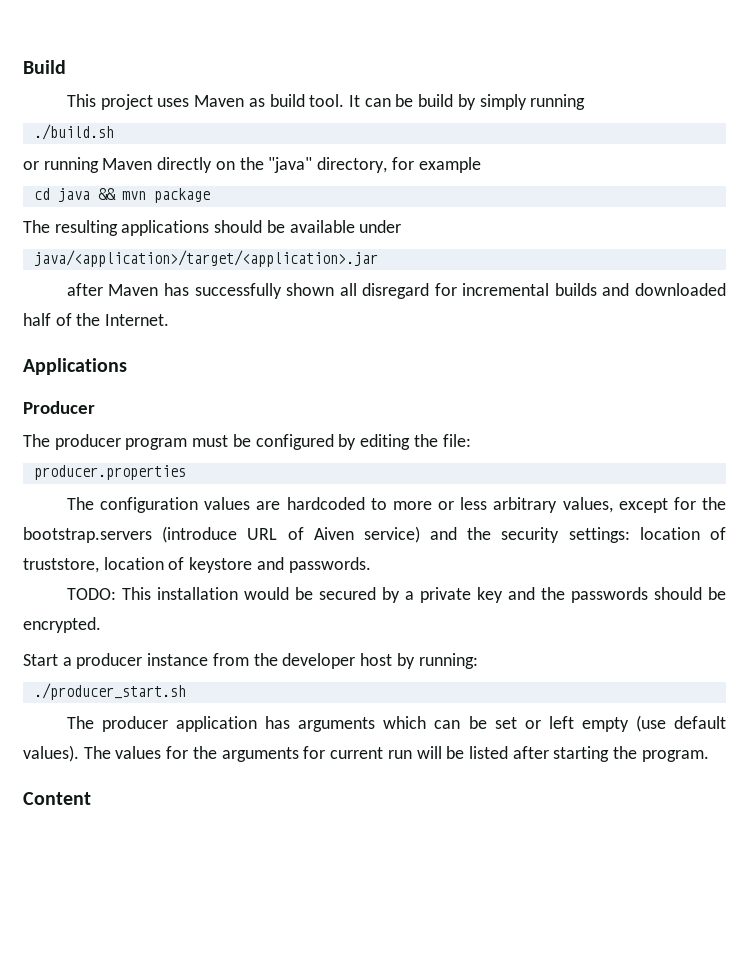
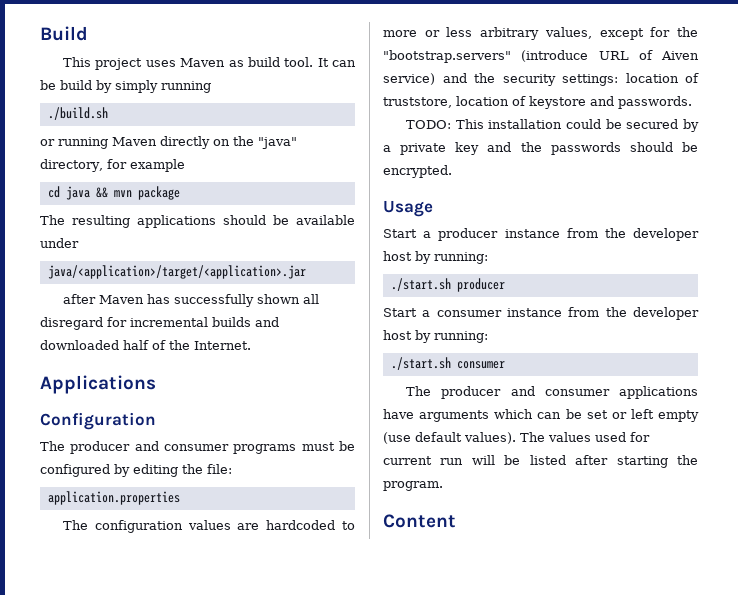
[23,401,95,414] [23,434,188,450] Producer // The producer program -> [40,412,156,430] [40,441,297,454] Configuration // The producer and consumer programs
[33,465,186,480] producer.properties -> [47,491,180,505] application.properties
[23,527,152,543] bootstrap.servers -> [383,50,511,63] "bootstrap.servers"
[243,587,289,600] would -> [566,119,602,129] could
(101, 625) none -> [383,200,433,217] // Usage
[33,683,186,700] [66,716,291,732] ./producer_start.sh // The producer application has -> [390,278,505,292] [383,307,699,320] [383,330,488,343] [390,357,505,370] [406,386,698,399] [383,409,414,419] ./start.sh producer // Start a consumer instance from the developer host by running: // ./start.sh consumer // The producer and consumer applications have
[166,746,299,762] for the arguments -> [595,432,626,442] used

